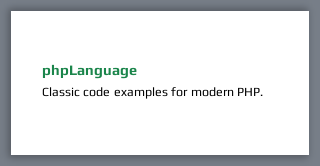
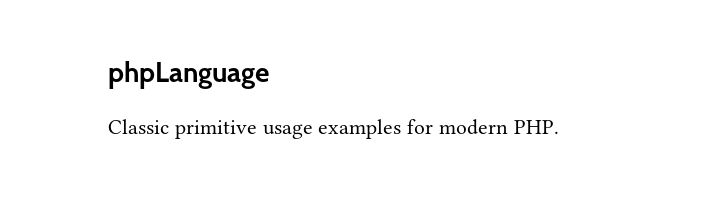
[83,87,111,97] code -> [174,120,313,139] primitive usage

